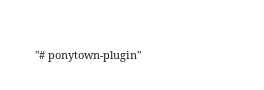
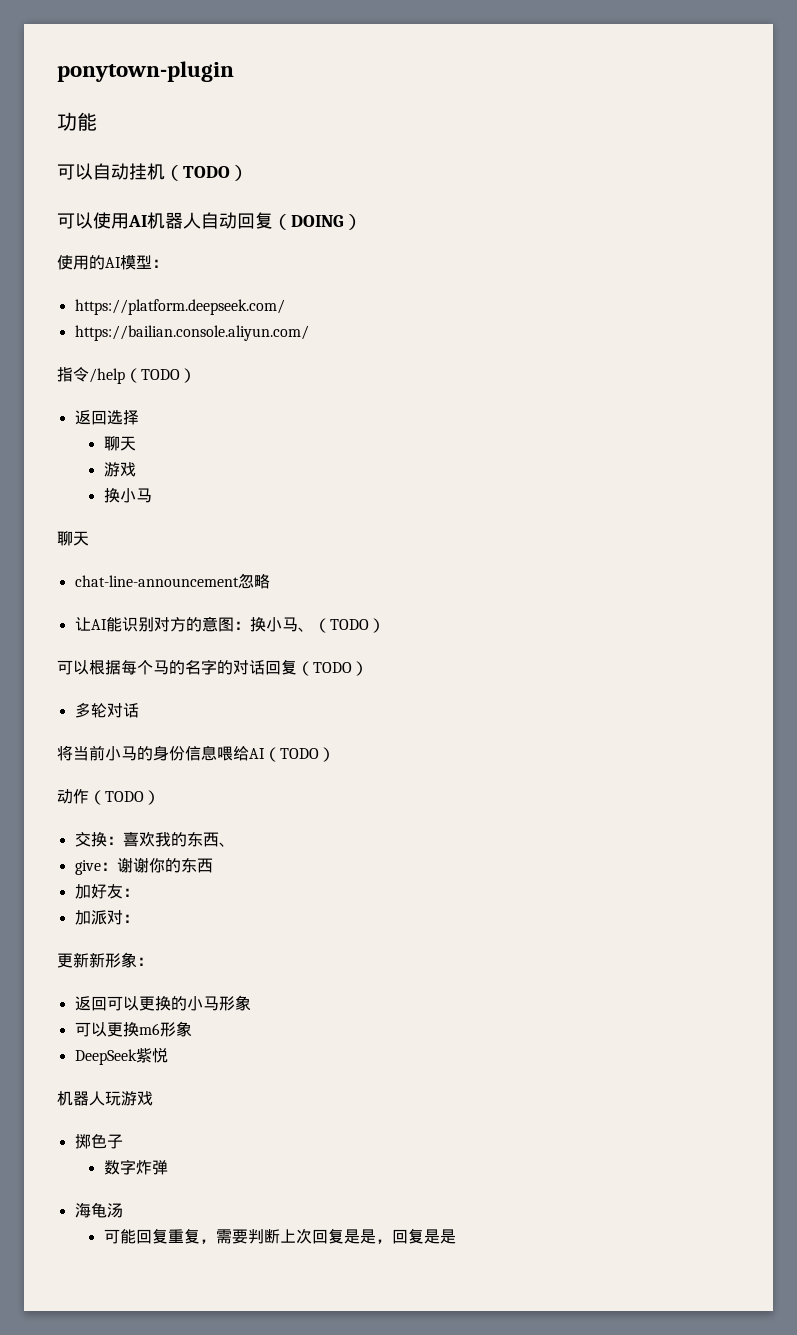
[35,51,141,62] "# ponytown-plugin" -> [57,61,234,82] [57,112,97,131] [57,163,248,181] [57,212,362,230] [57,255,168,270] [74,299,285,315] [74,325,309,341] [57,367,196,384] [74,410,139,425] [103,436,136,451] [103,462,136,477] [103,488,152,503] [57,531,89,546] [74,573,270,589] [74,616,385,633] [57,659,368,676] [74,702,139,718] [57,745,335,762] [57,789,160,805] [74,831,235,847] [74,857,213,875] [74,884,139,899] [74,910,139,925] [57,952,153,968] [74,995,251,1011] [74,1021,192,1037] [74,1047,168,1065] [57,1091,153,1106] [74,1134,123,1149] [103,1159,168,1175] [74,1202,123,1218] [103,1228,456,1244] ponytown-plugin // 功能 // 可以自动挂机（TODO） // 可以使用AI机器人自动回复（DOING） // 使用的AI模型： // https://platform.deepseek.com/ // https://bailian.console.aliyun.com/ // 指令/help（TODO） // 返回选择 // 聊天 // 游戏 // 换小马 // 聊天 // chat-line-announcement忽略 // 让AI能识别对方的意图：换小马、（TODO） // 可以根据每个马的名字的对话回复（TODO） // 多轮对话 // 将当前小马的身份信息喂给AI（TODO） // 动作（TODO） // 交换：喜欢我的东西、 // give：谢谢你的东西 // 加好友： // 加派对： // 更新新形象： // 返回可以更换的小马形象 // 可以更换m6形象 // DeepSeek紫悦 // 机器人玩游戏 // 掷色子 // 数字炸弹 // 海龟汤 // 可能回复重复，需要判断上次回复是是，回复是是

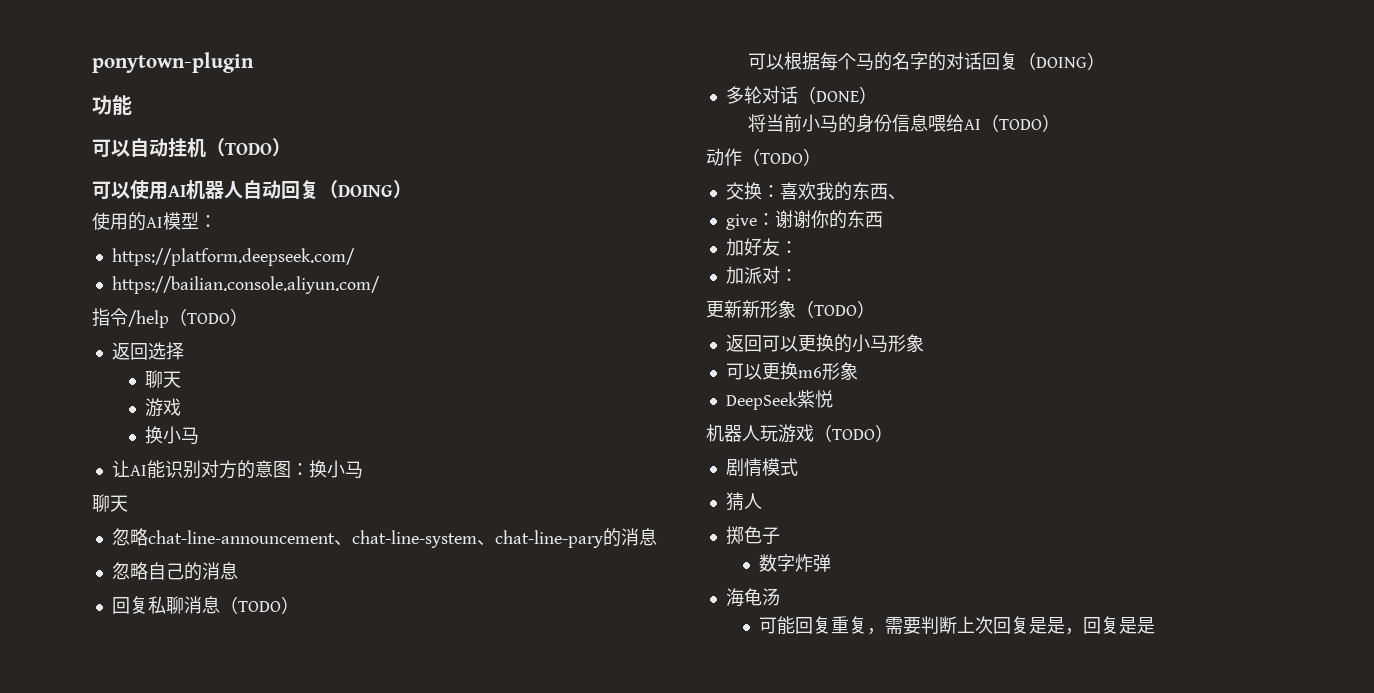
[57,531,89,546] [74,573,270,589] // 聊天 // chat-line-announcement忽略 -> (199, 436) none
[297,627,314,632] 、 -> [92,494,128,512] [111,528,657,548] [111,562,238,581] [111,596,220,614] // 聊天 // 忽略chat-line-announcement、chat-line-system、chat-line-pary的消息 // 忽略自己的消息 // 回复私聊消息
[313,662,352,673] TODO -> [1036,57,1088,68] DOING
(139, 710) none -> [797,86,877,104] （DONE）
[137,957,153,966] ： -> [796,300,875,318] （TODO）
(153, 1098) none -> [814,424,893,442] [725,458,798,477] [725,492,762,511] （TODO） // 剧情模式 // 猜人

